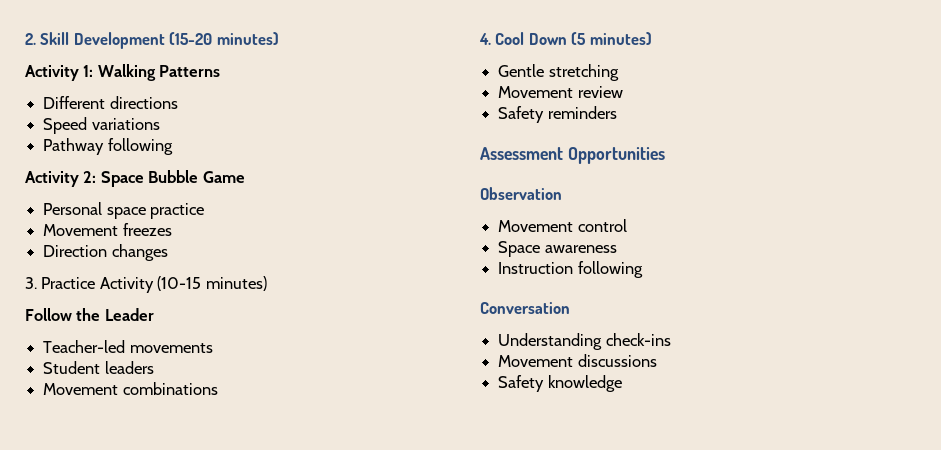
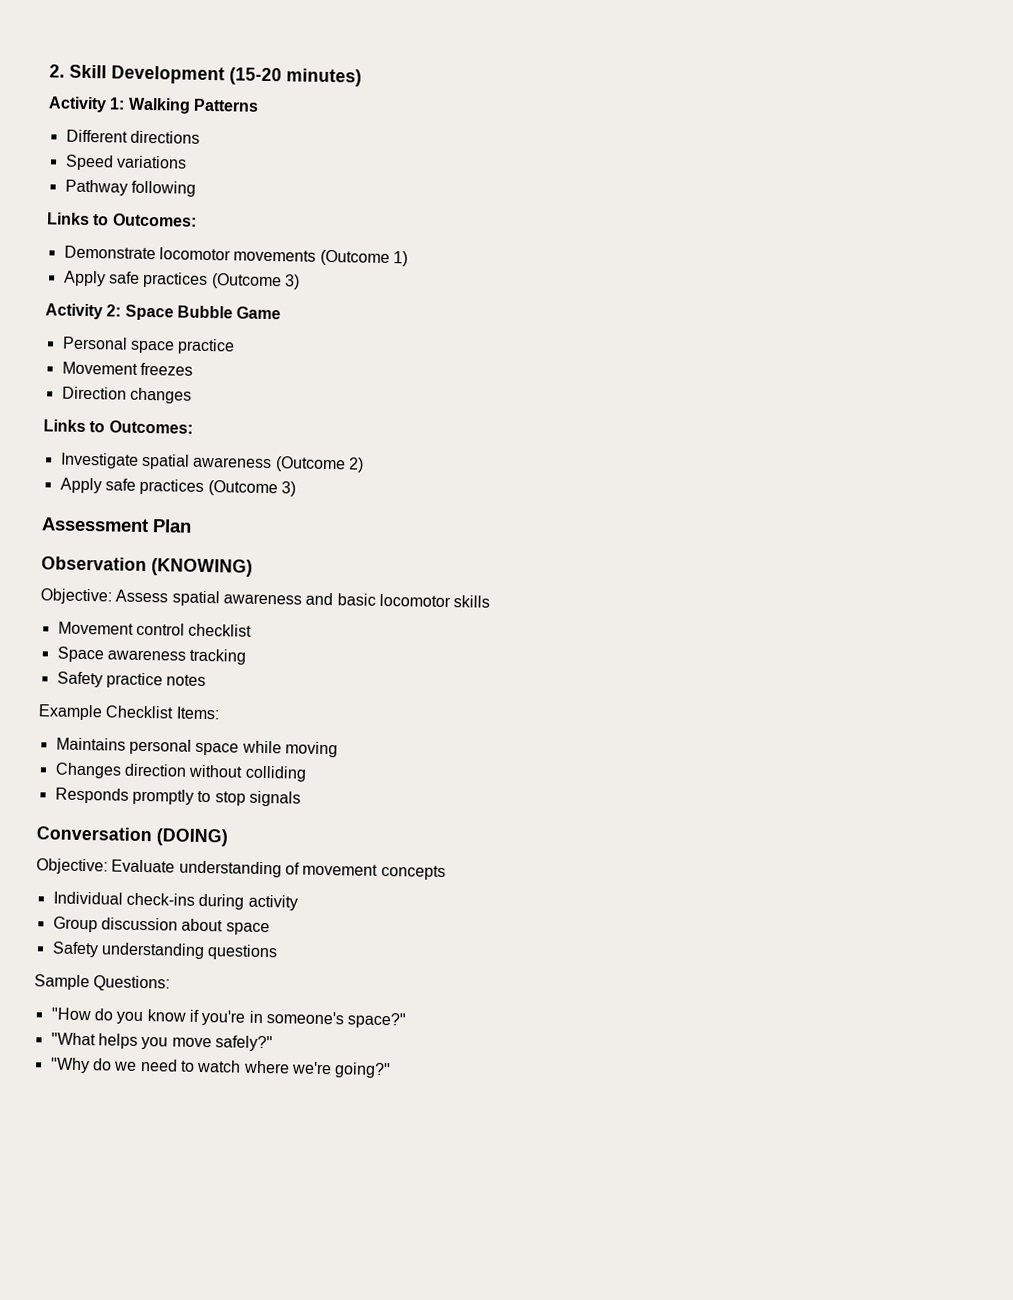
(173, 146) none -> [46,212,197,227] [63,245,408,267] [62,270,300,290] // Links to Outcomes: // Demonstrate locomotor movements (Outcome 1) // Apply safe practices (Outcome 3)
[25,276,267,293] [25,308,154,321] [43,340,213,353] [43,361,154,374] [43,382,218,395] [479,32,652,45] [498,64,619,81] [498,86,623,98] [498,106,617,123] 3. Practice Activity (10-15 minutes) // Follow the Leader // Teacher-led movements // Student leaders // Movement combinations // 4. Cool Down (5 minutes) // Gentle stretching // Movement review // Safety reminders -> [43,419,193,434] [59,452,364,473] [59,477,296,497] Links to Outcomes: // Investigate spatial awareness (Outcome 2) // Apply safe practices (Outcome 3)
[567,147,665,164] Opportunities -> [152,519,192,533] Plan
(562, 193) none -> [151,558,253,577] [40,588,491,608] (KNOWING) // Objective: Assess spatial awareness and basic locomotor skills
(627, 225) none -> [188,623,253,637] checklist
[498,261,643,278] [480,302,570,314] [498,333,671,350] [498,354,657,367] [498,375,622,392] // Instruction following // Conversation // Understanding check-ins // Movement discussions // Safety knowledge -> [189,648,247,665] [56,671,207,689] [38,704,220,721] [55,737,338,758] [54,762,307,782] [54,787,301,807] [36,826,228,847] [36,858,446,881] [52,891,298,911] [52,916,270,936] [51,941,279,961] [34,974,171,992] [50,1007,407,1029] [50,1032,273,1052] [49,1057,392,1079] tracking // Safety practice notes // Example Checklist Items: // Maintains personal space while moving // Changes direction without colliding // Responds promptly to stop signals // Conversation (DOING) // Objective: Evaluate understanding of movement concepts // Individual check-ins during activity // Group discussion about space // Safety understanding questions // Sample Questions: // "How do you know if you're in someone's space?" // "What helps you move safely?" // "Why do we need to watch where we're going?"

